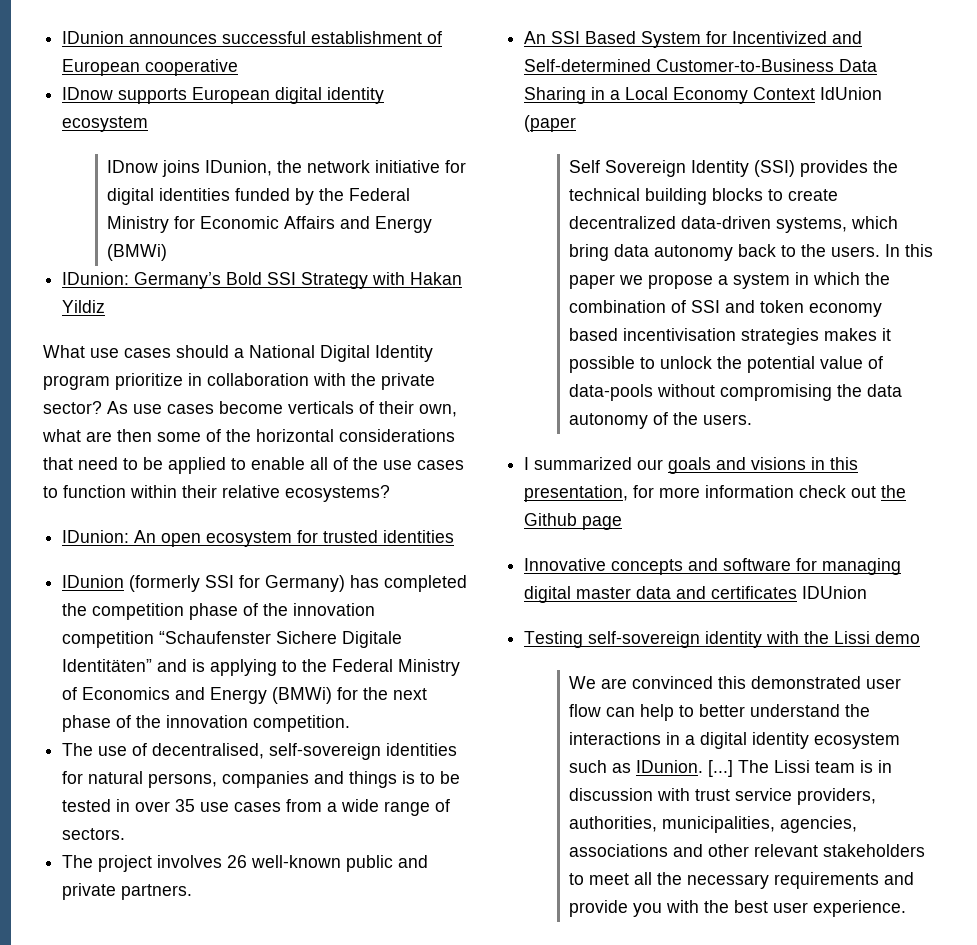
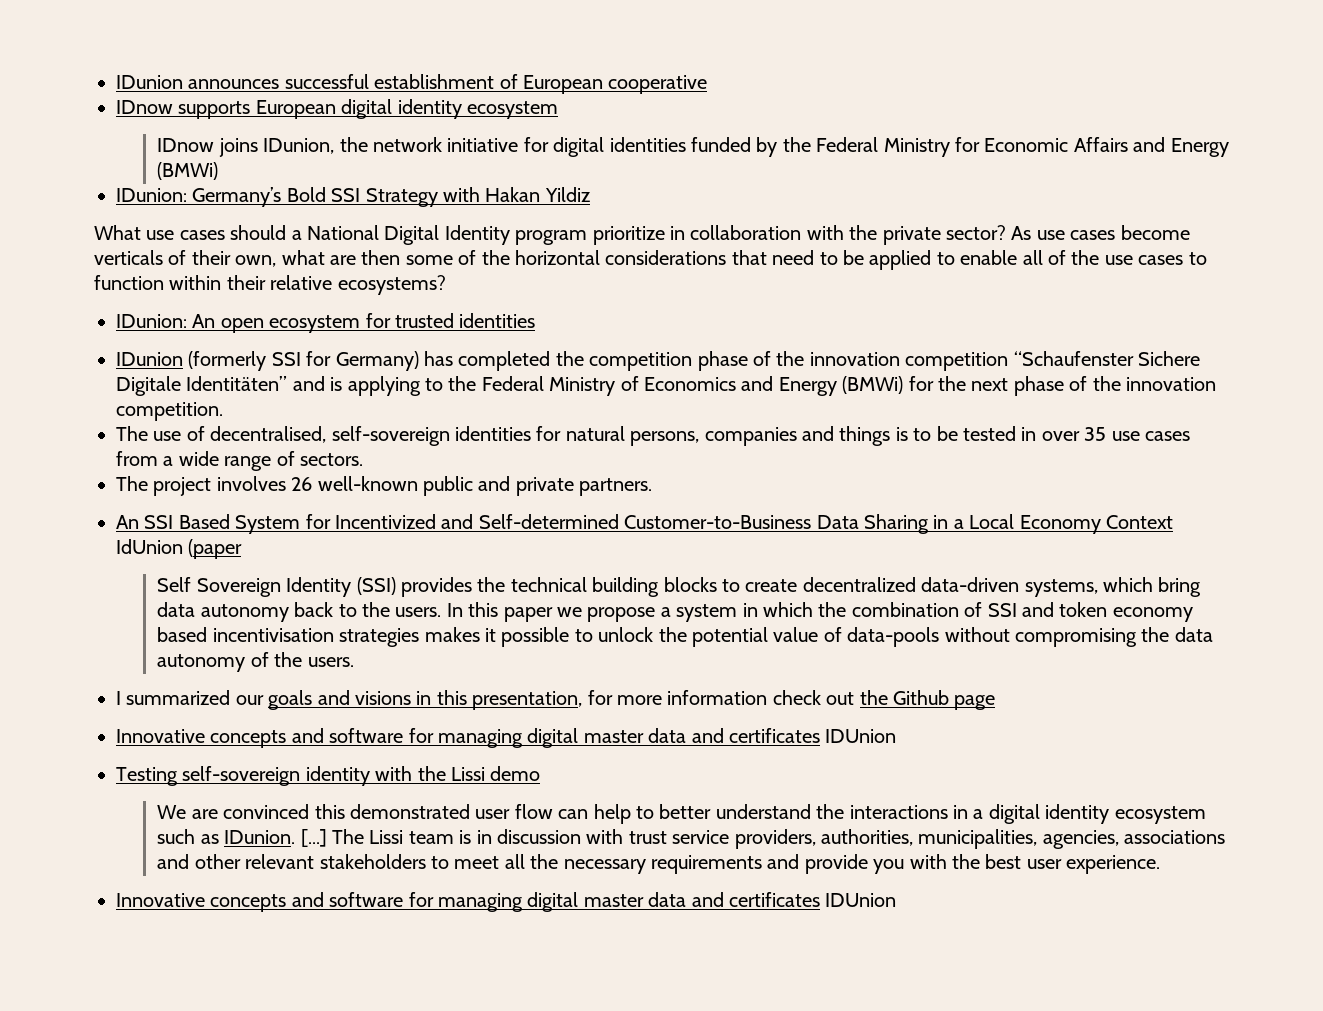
(907, 908) none -> [116,892,897,912] // Innovative concepts and software for managing digital master data and certificates IDUnion

